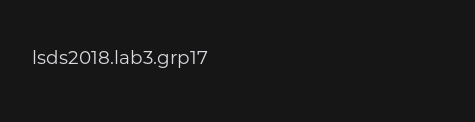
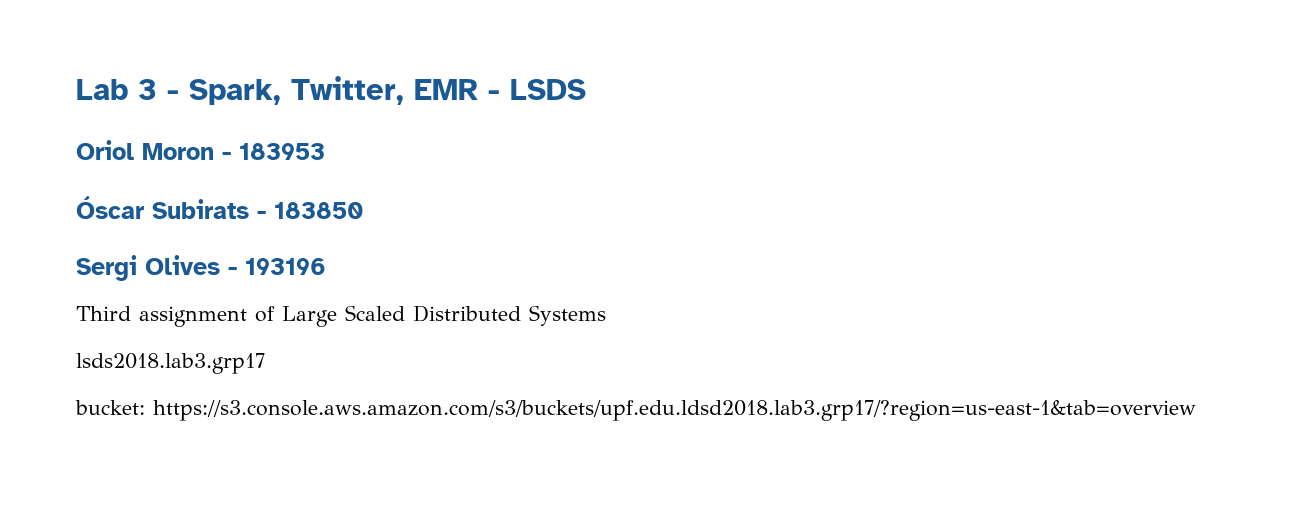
(32, 59) none -> [76,76,586,105] [76,140,325,160] [76,196,363,219] [76,255,326,281] [76,305,606,327] Lab 3 - Spark, Twitter, EMR - LSDS // Oriol Moron - 183953 // Óscar Subirats - 183850 // Sergi Olives - 193196 // Third assignment of Large Scaled Distributed Systems //
(208, 59) none -> [75,400,1196,421] // bucket: https://s3.console.aws.amazon.com/s3/buckets/upf.edu.ldsd2018.lab3.grp17/?region=us-east-1&tab=overview

